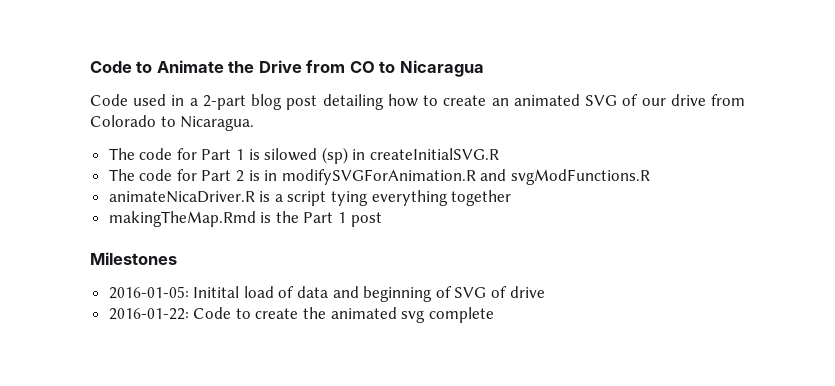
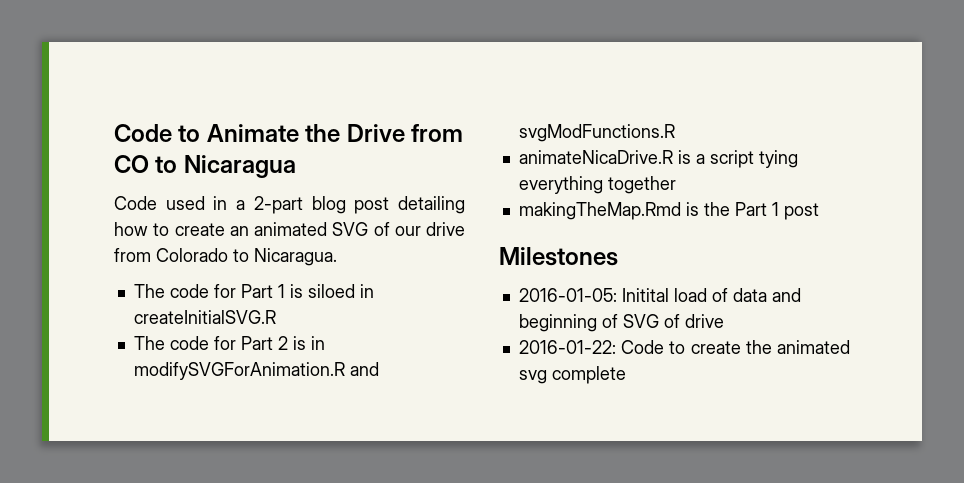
[264,147,348,164] silowed (sp) -> [307,284,355,298] siloed
[108,191,255,203] animateNicaDriver.R -> [518,150,673,164] animateNicaDrive.R

